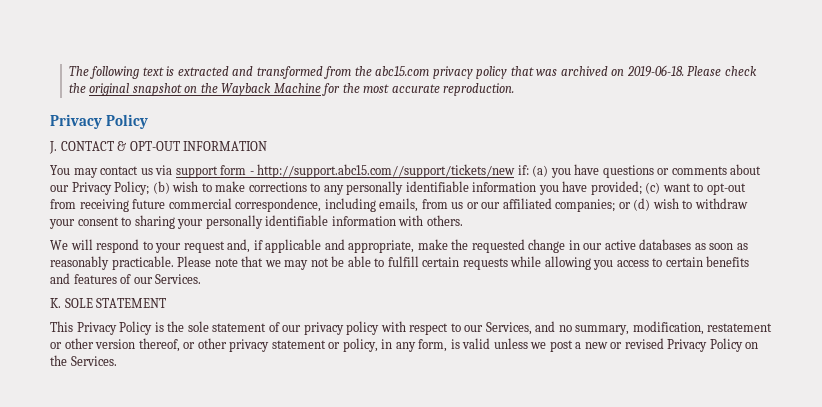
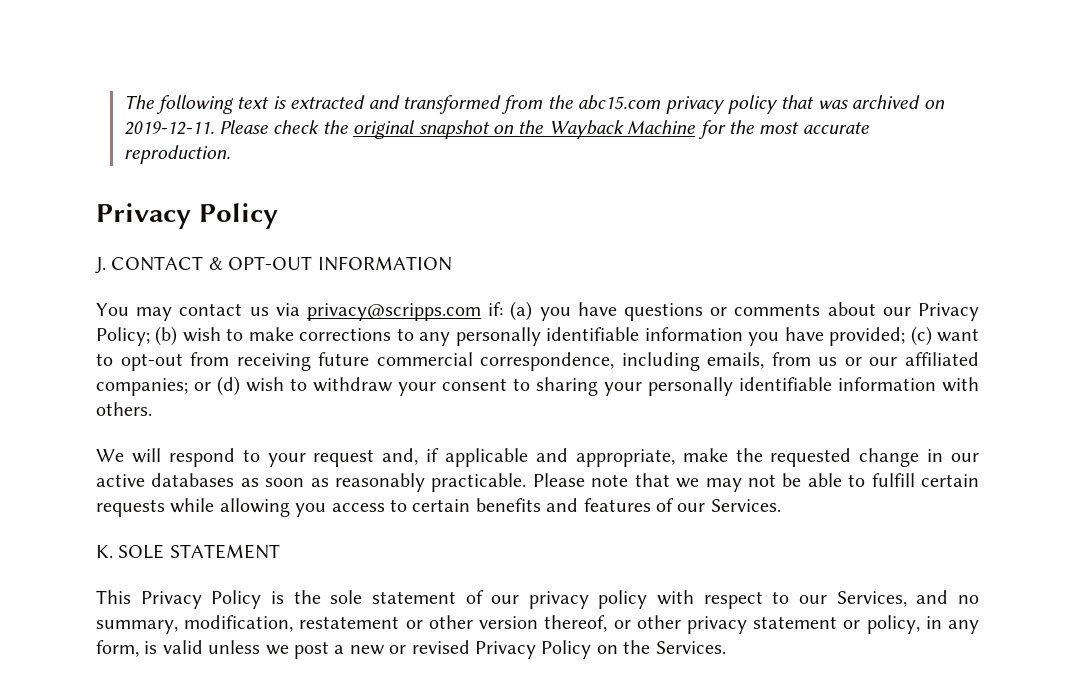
[626,65,684,77] 2019-06-18. -> [123,121,214,135] 2019-12-11.
[175,164,516,178] support form - http://support.abc15.com//support/tickets/new -> [307,303,481,321] privacy@scripps.com

